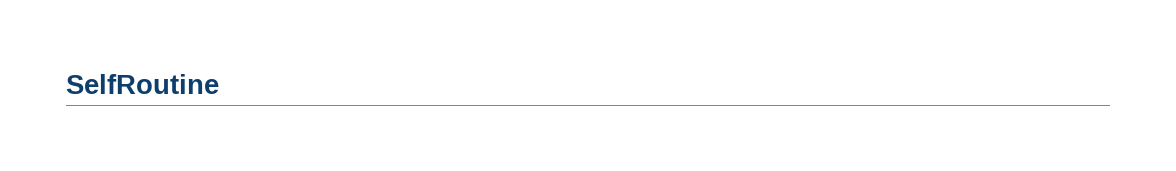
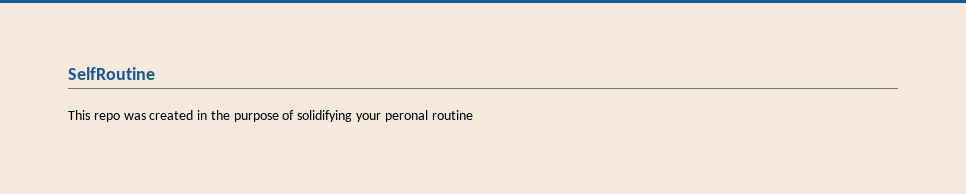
(219, 84) none -> [68,110,473,122] // This repo was created in the purpose of solidifying your peronal routine

